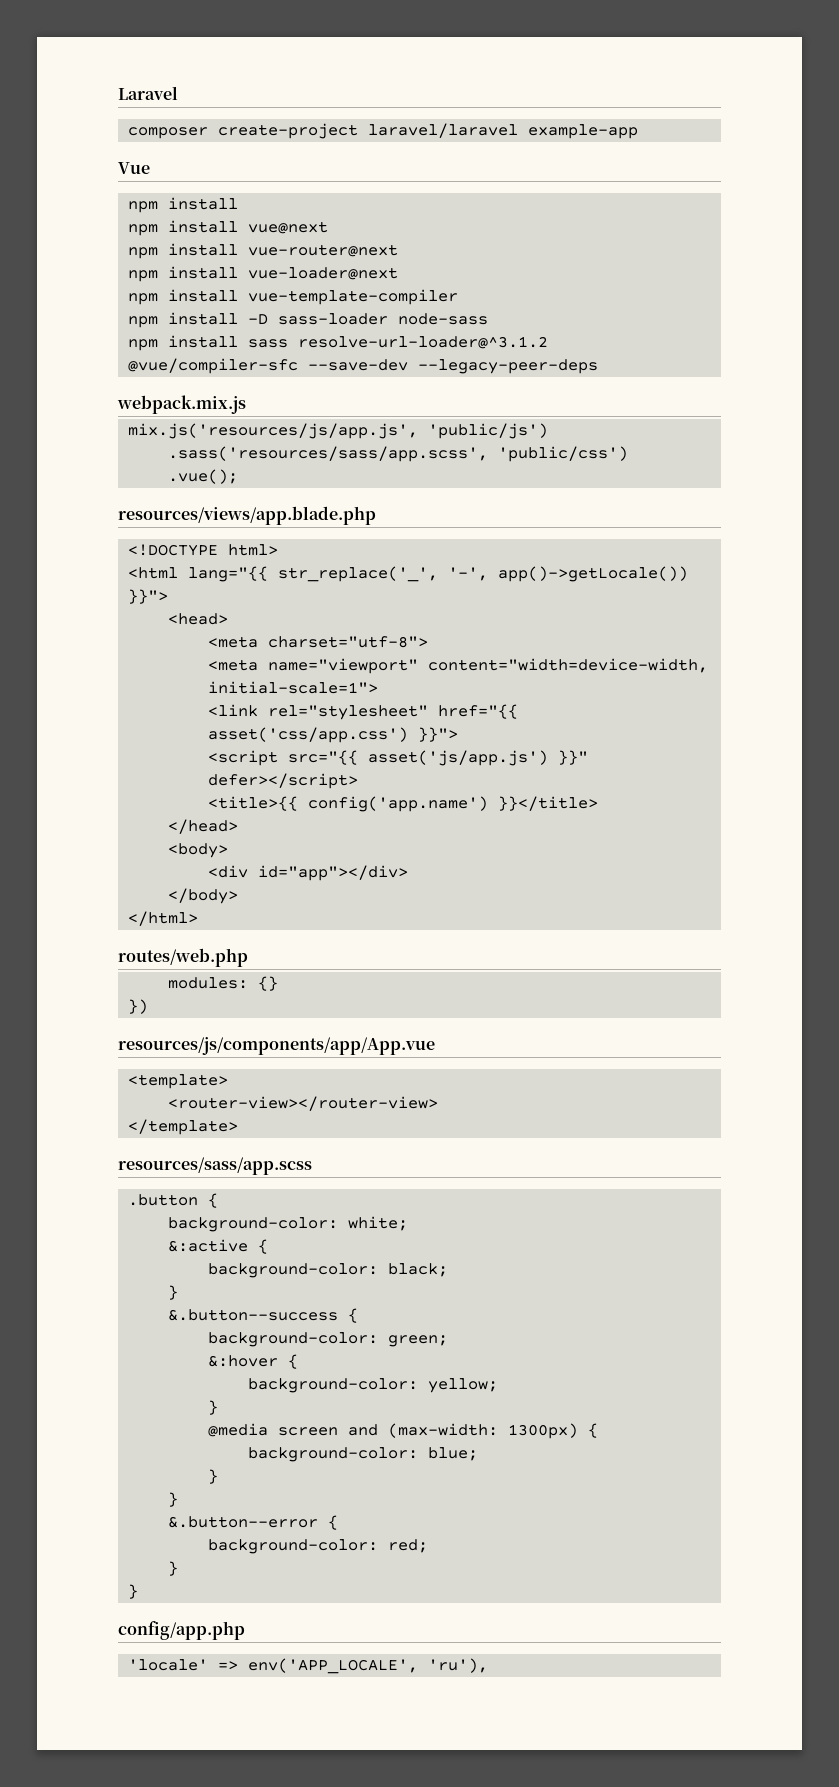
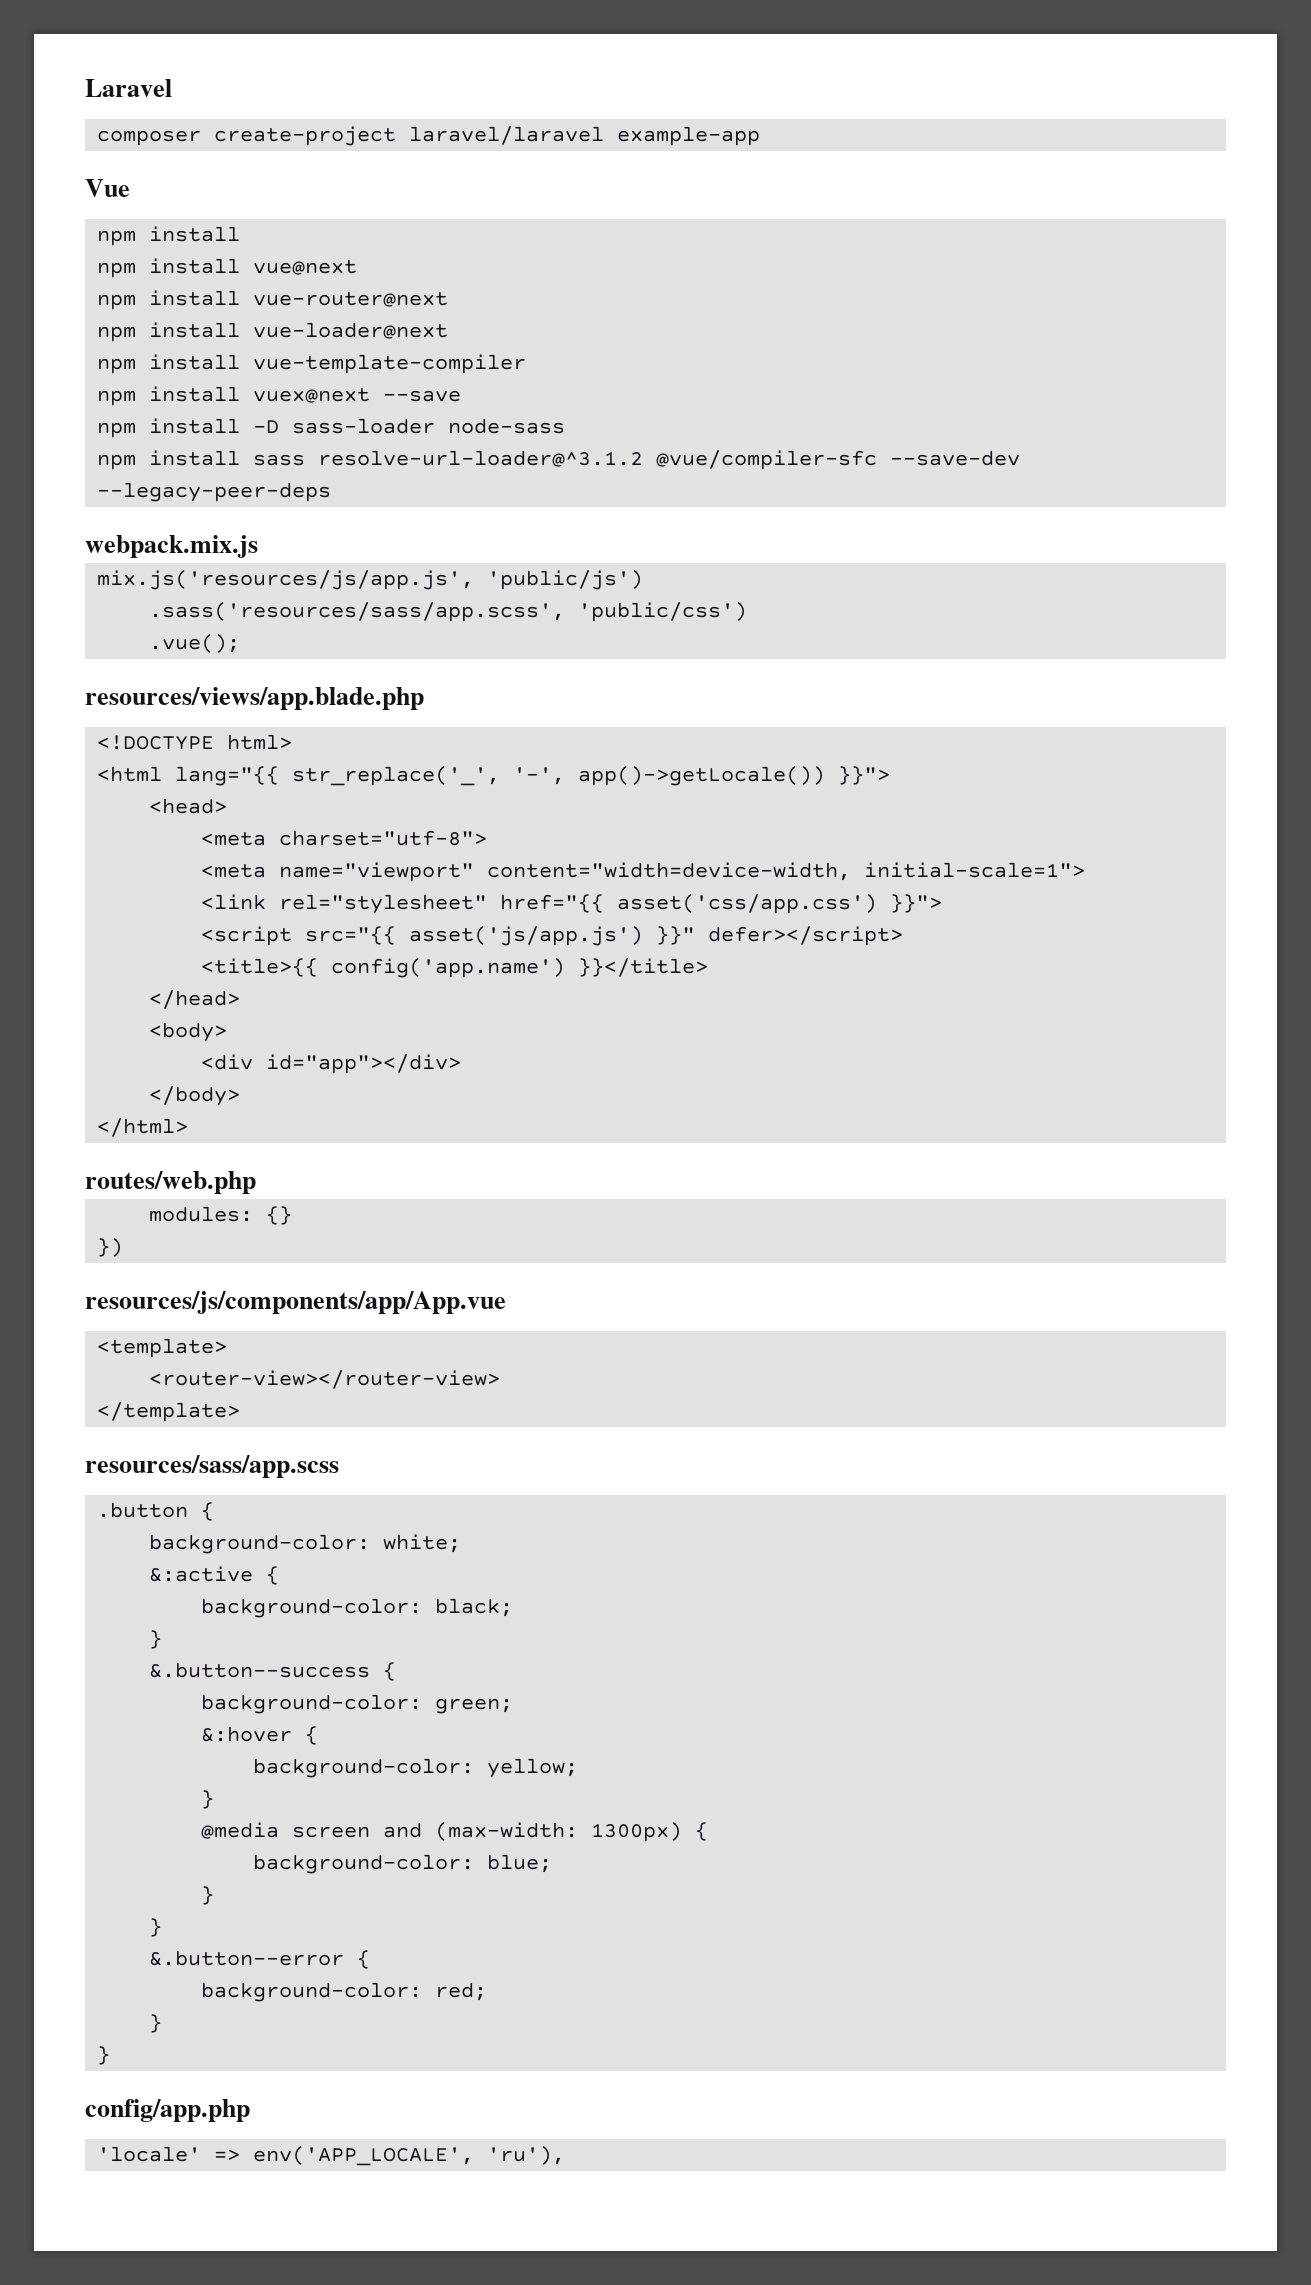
(458, 297) none -> [96,386,461,406] // npm install vuex@next --save

